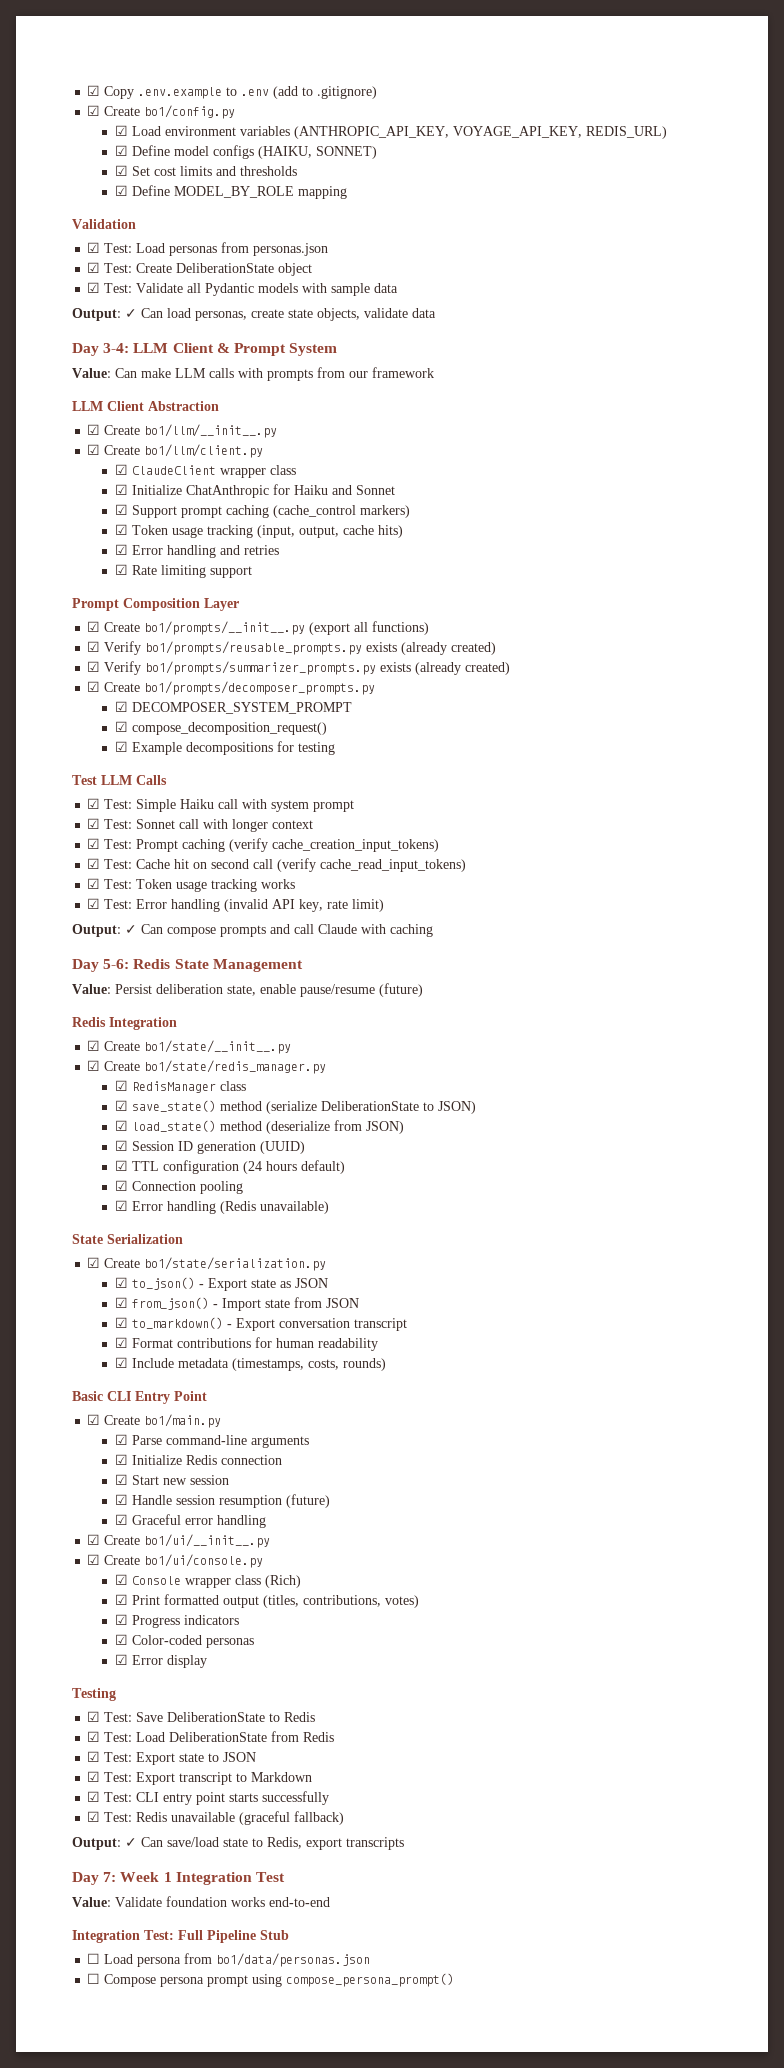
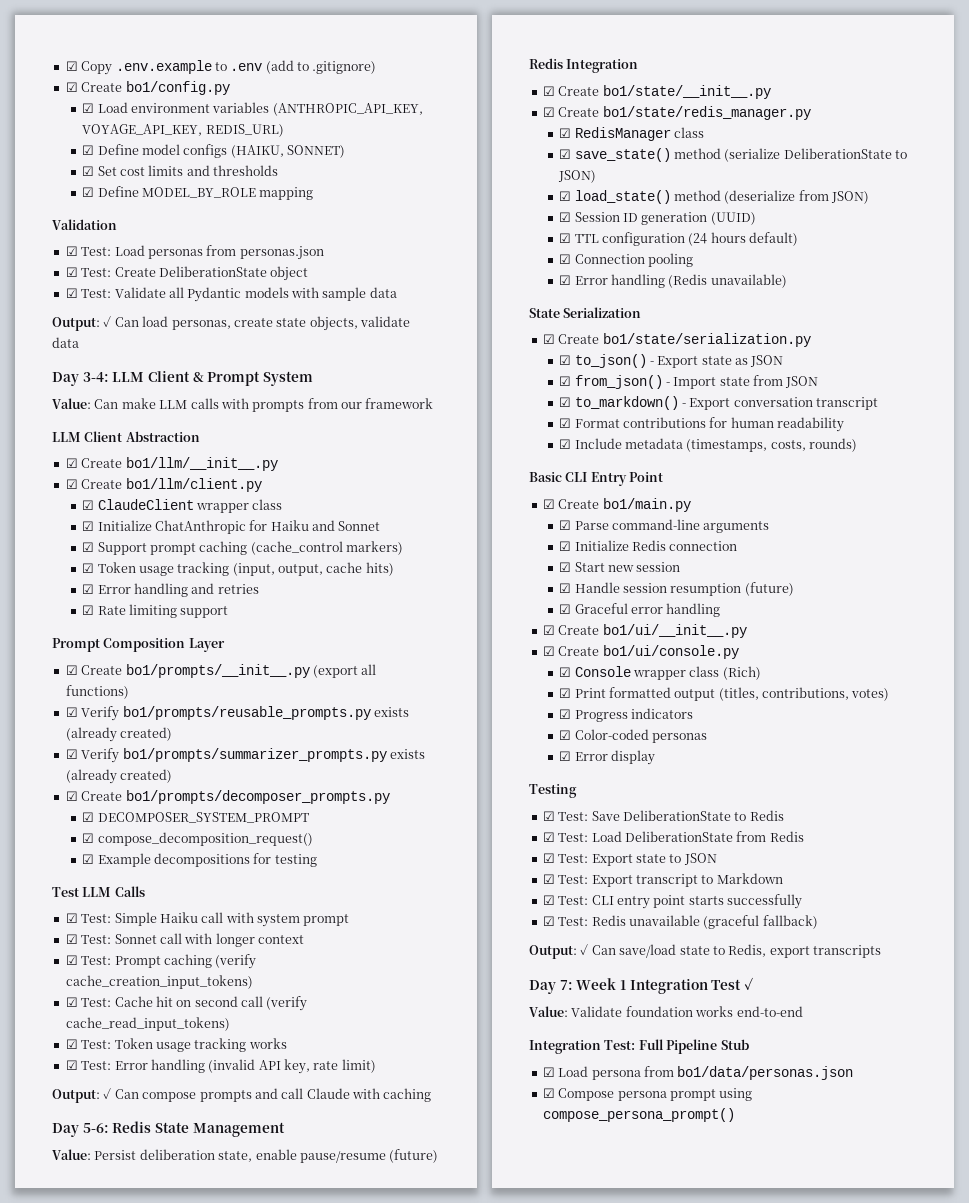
(285, 1877) none -> [743,977,753,990] ✓
[87,1953,101,1964] ☐ -> [542,1067,555,1077] ☑
[87,1973,101,1984] ☐ -> [542,1088,555,1098] ☑

